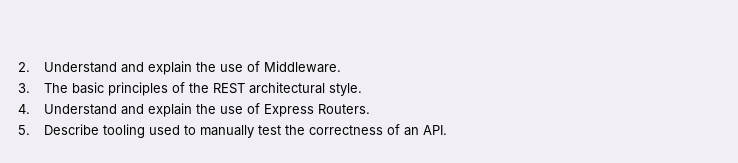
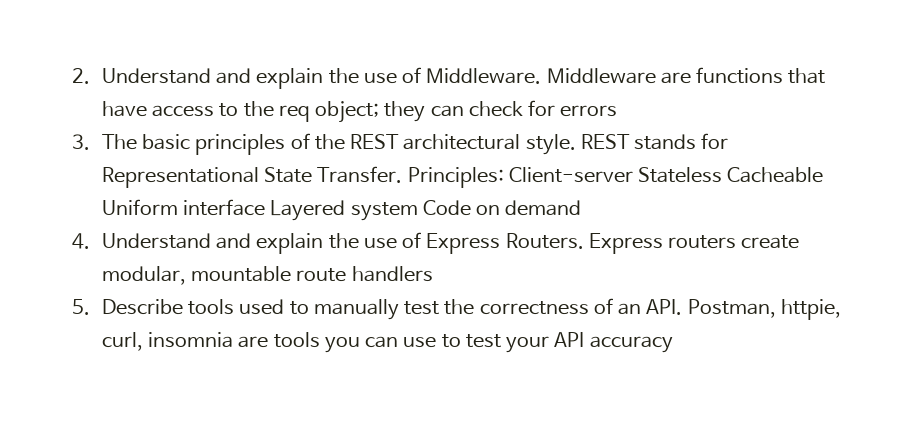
(341, 67) none -> [546,67,826,84] [101,100,618,123] Middleware are functions that have access to the req object; they can check for errors
(362, 89) none -> [580,133,729,150] [101,166,824,188] [101,199,582,221] REST stands for Representational State Transfer. Principles: Client-server Stateless Cacheable Uniform interface Layered system Code on demand
(370, 109) none -> [588,233,800,254] [101,266,433,285] Express routers create modular, mountable route handlers
[102,124,145,138] tooling -> [188,299,235,315] tools
(447, 130) none -> [687,299,841,320] [101,332,673,353] Postman, httpie, curl, insomnia are tools you can use to test your API accuracy

